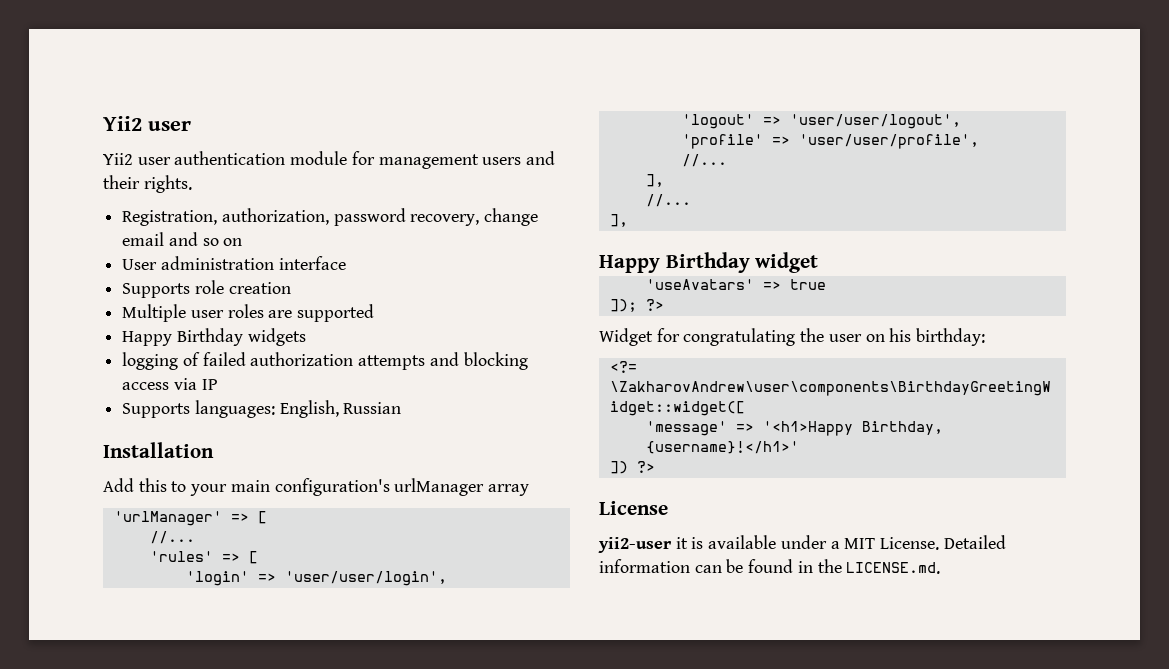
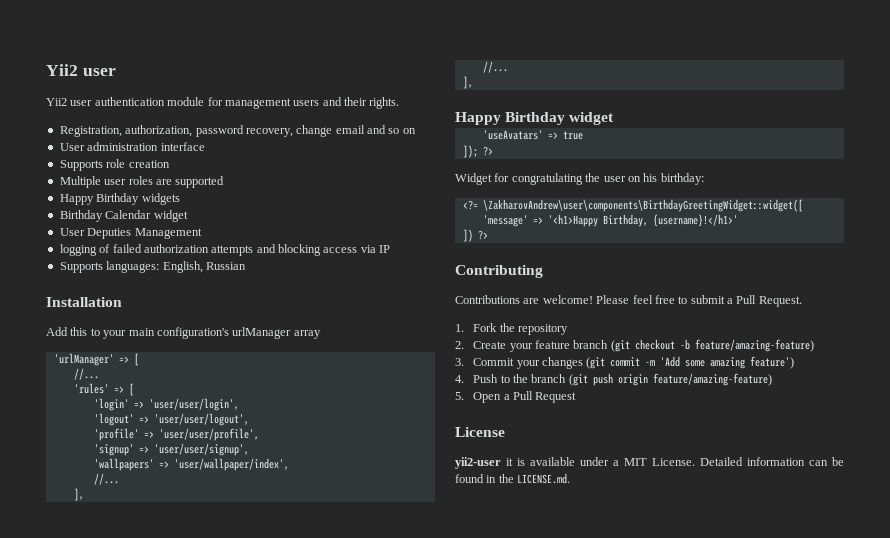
(306, 337) none -> [59,210,188,222] [59,228,202,239] // Birthday Calendar widget // User Deputies Management
(979, 141) none -> [93,443,249,456] [93,458,289,471] // 'signup' => 'user/user/signup', // 'wallpapers' => 'user/wallpaper/index',
(655, 467) none -> [455,265,543,278] [455,295,802,307] [455,323,568,335] [455,339,814,352] [455,356,795,369] [455,373,772,386] [455,391,577,403] // Contributing // Contributions are welcome! Please feel free to submit a Pull Request. // 1. Fork the repository // 2. Create your feature branch (git checkout -b feature/amazing-feature) // 3. Commit your changes (git commit -m 'Add some amazing feature') // 4. Push to the branch (git push origin feature/amazing-feature) // 5. Open a Pull Request

